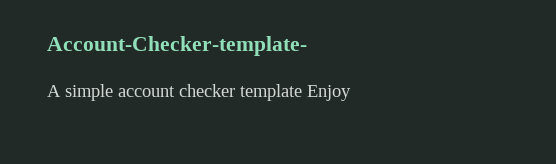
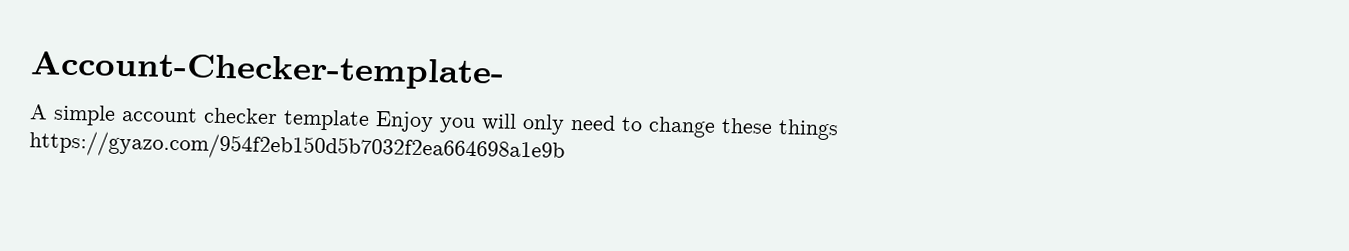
(351, 93) none -> [439,113,839,141] [29,130,565,165] you will only need to change these things https://gyazo.com/954f2eb150d5b7032f2ea664698a1e9b

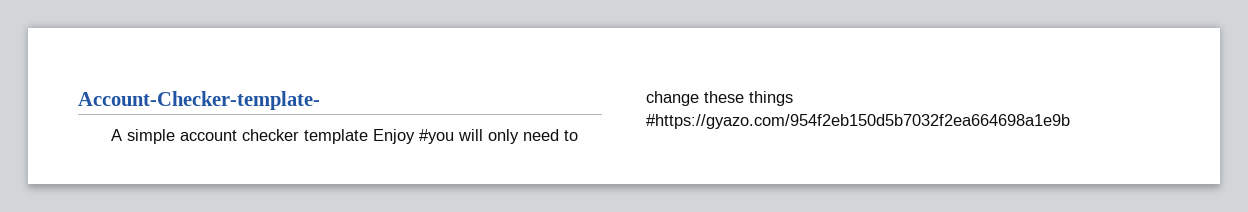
[439,117,476,134] you -> [418,129,454,144] #you
[29,130,565,165] https://gyazo.com/954f2eb150d5b7032f2ea664698a1e9b -> [646,114,1070,129] #https://gyazo.com/954f2eb150d5b7032f2ea664698a1e9b

